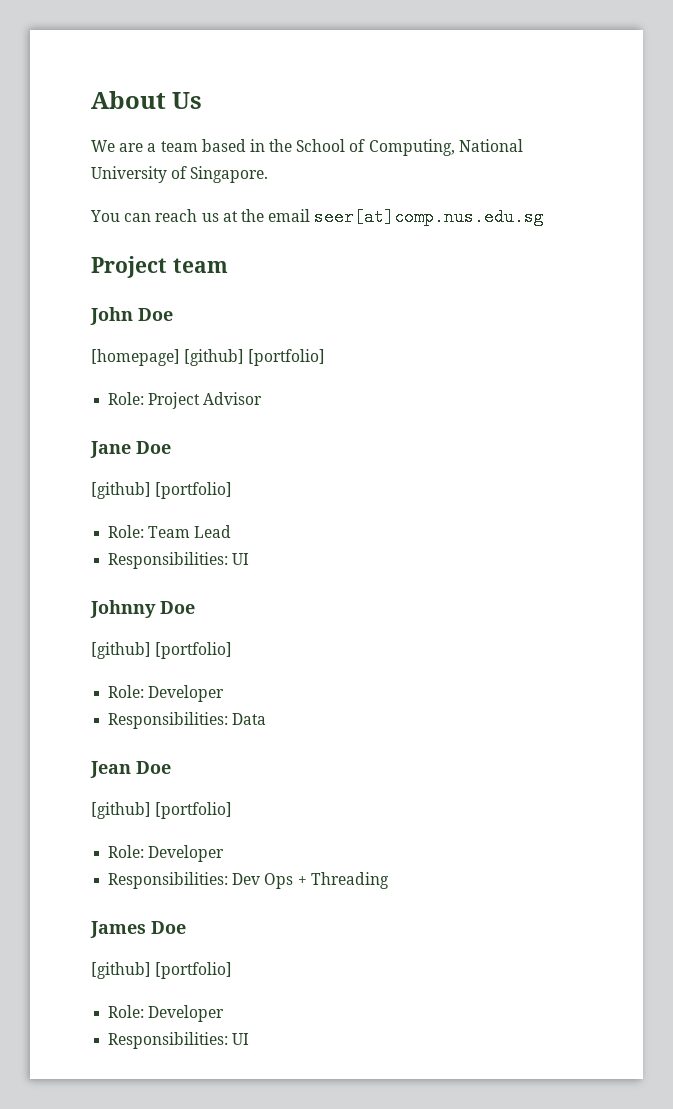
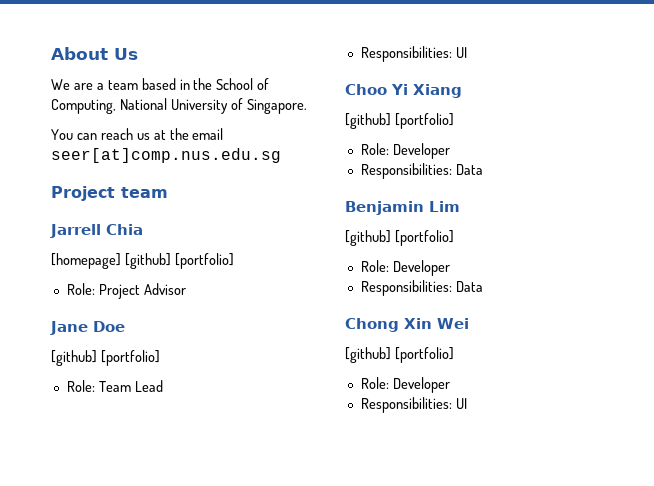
[90,307,173,325] John Doe -> [50,224,143,238] Jarrell Chia
[90,600,195,618] [91,642,233,659] [108,685,225,702] [108,712,267,729] [90,761,171,778] [91,802,233,819] [108,845,225,862] [108,872,389,889] [90,921,186,938] Johnny Doe // [github] [portfolio] // Role: Developer // Responsibilities: Data // Jean Doe // [github] [portfolio] // Role: Developer // Responsibilities: Dev Ops + Threading // James Doe -> [345,84,462,98] [345,113,454,129] [360,143,450,159] [360,163,483,179] [345,201,460,215] [345,230,454,246] [360,260,450,276] [360,280,483,296] [345,318,469,332] Choo Yi Xiang // [github] [portfolio] // Role: Developer // Responsibilities: Data // Benjamin Lim // [github] [portfolio] // Role: Developer // Responsibilities: Data // Chong Xin Wei

